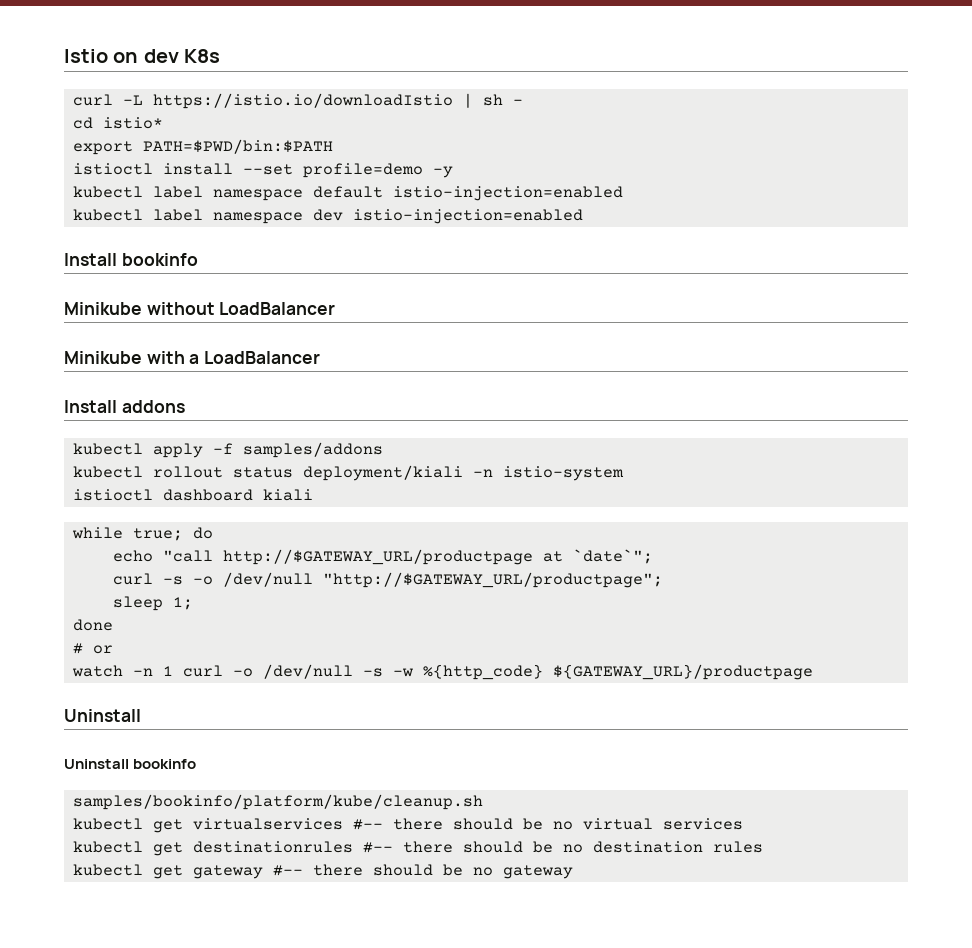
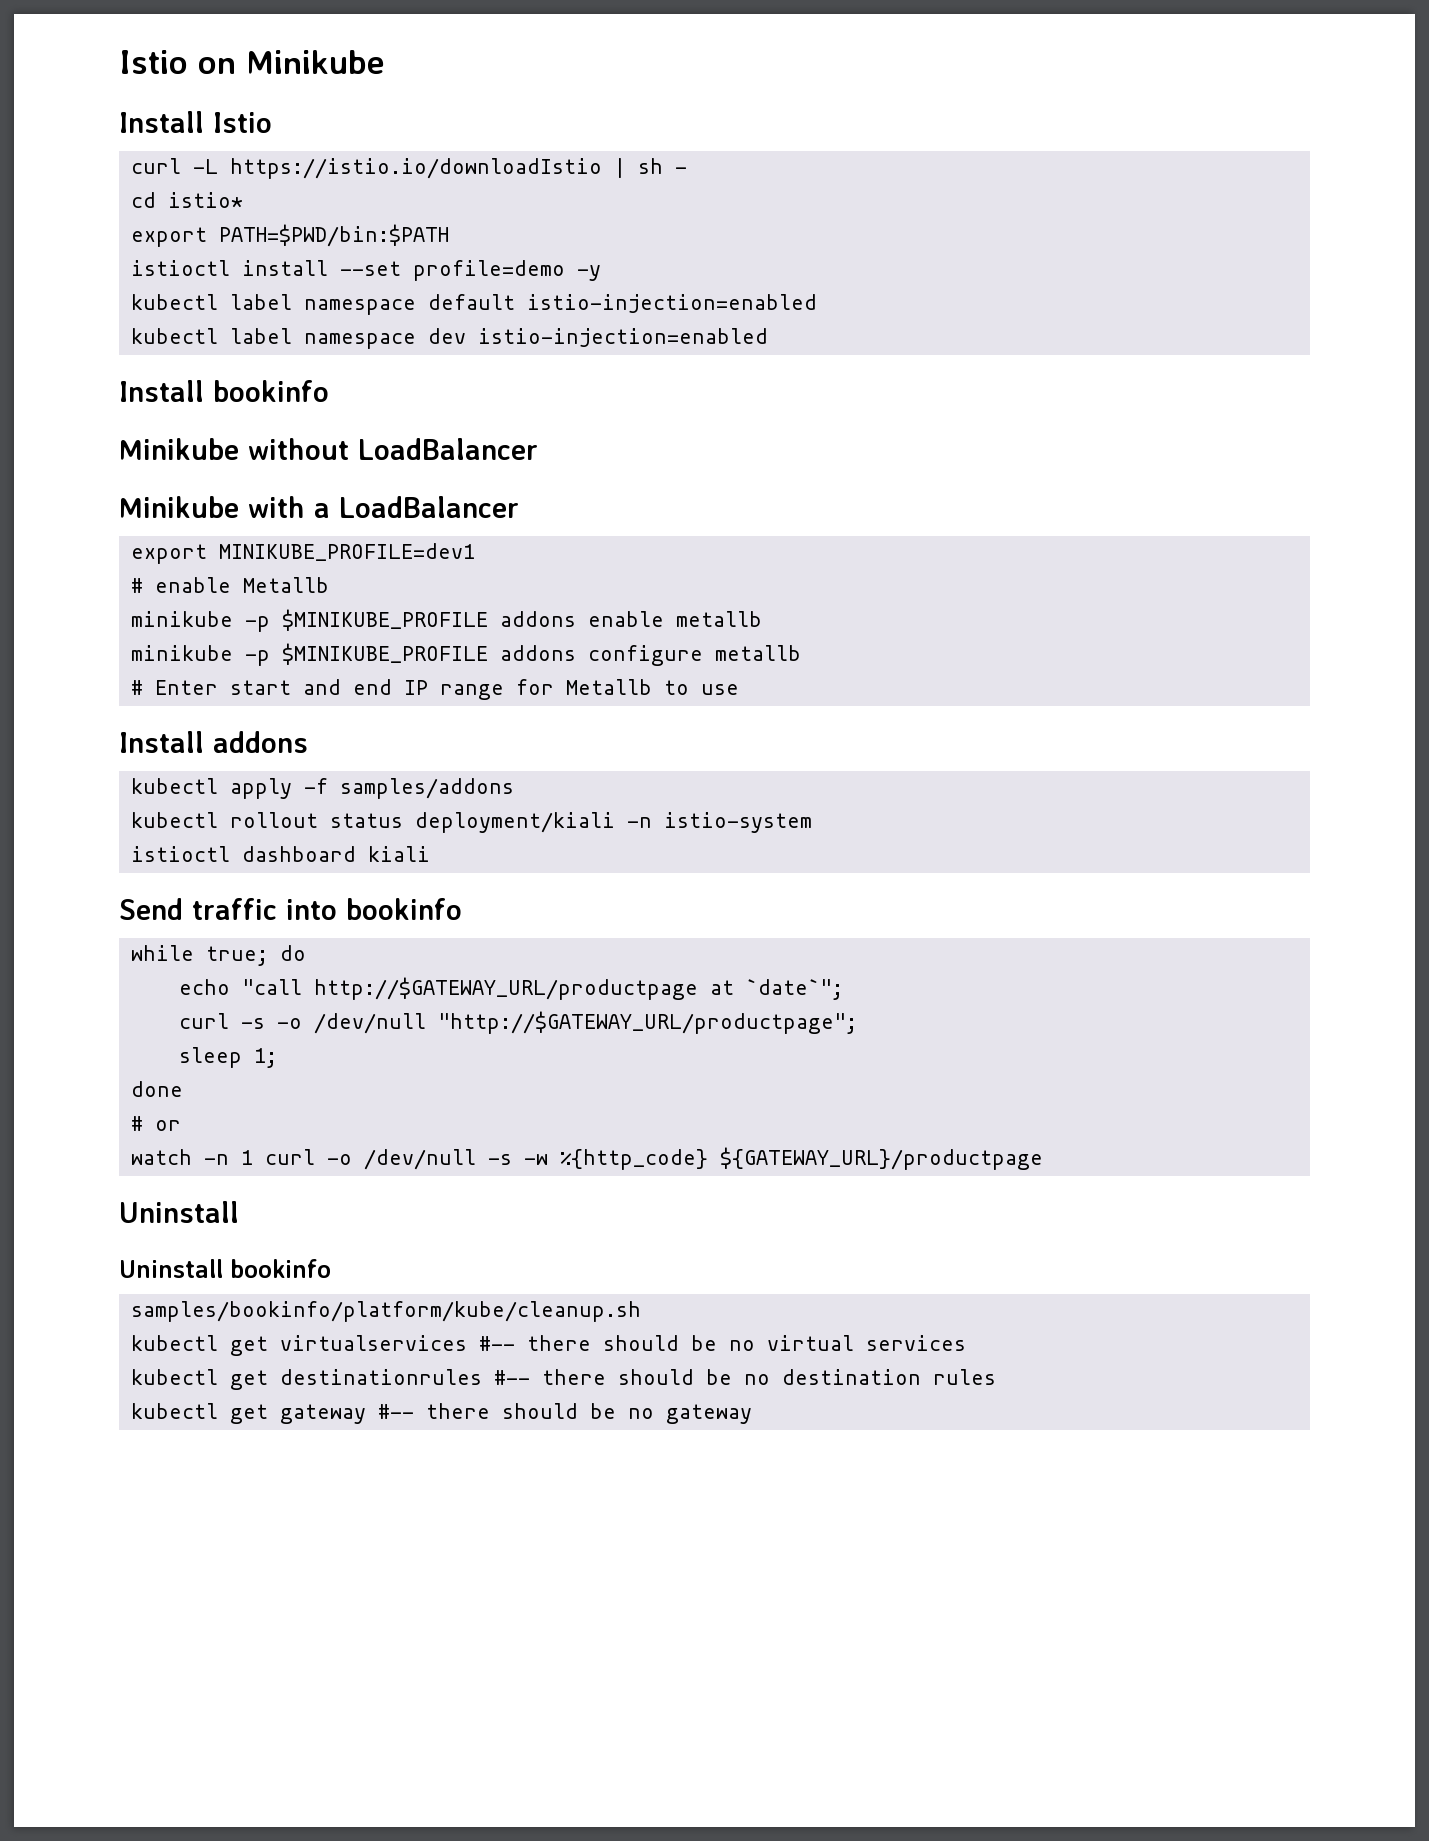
[143,49,221,63] dev K8s -> [246,50,385,74] [119,111,272,133] Minikube // Install Istio
(321, 357) none -> [131,543,476,564] [131,577,330,593] [131,609,763,632] [131,643,802,666] [131,679,740,700] // export MINIKUBE_PROFILE=dev1 // # enable Metallb // minikube -p $MINIKUBE_PROFILE addons enable metallb // minikube -p $MINIKUBE_PROFILE addons configure metallb // # Enter start and end IP range for Metallb to use
(313, 495) none -> [119,898,462,920] // Send traffic into bookinfo

